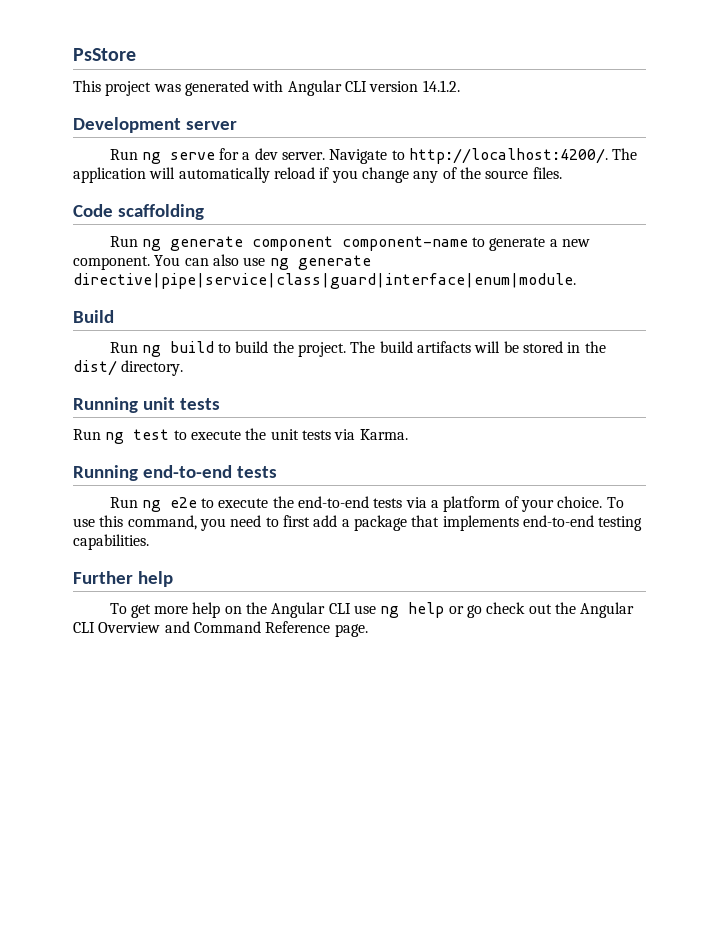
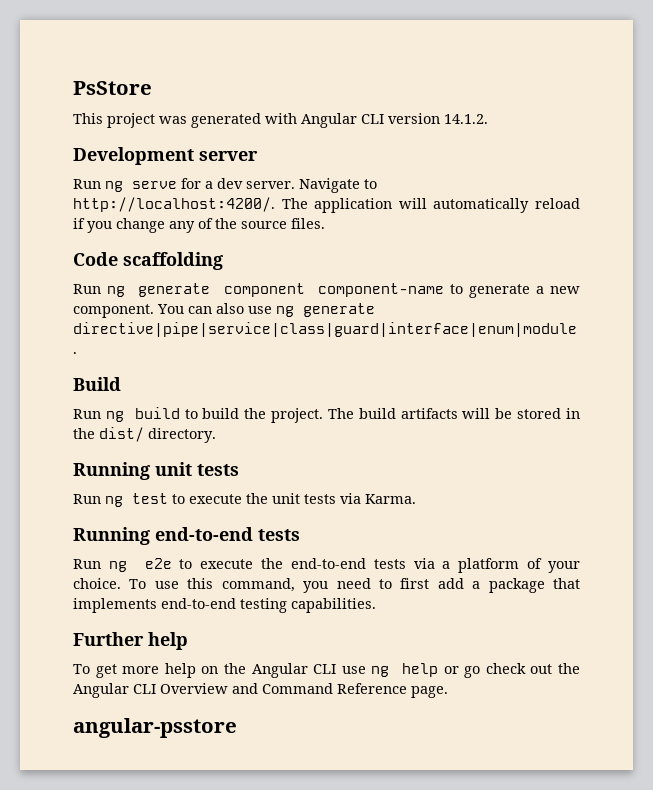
(368, 630) none -> [73,718,237,738] // angular-psstore

